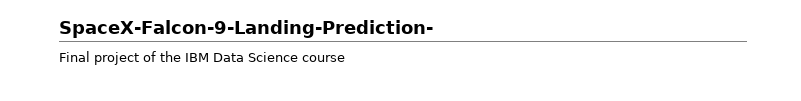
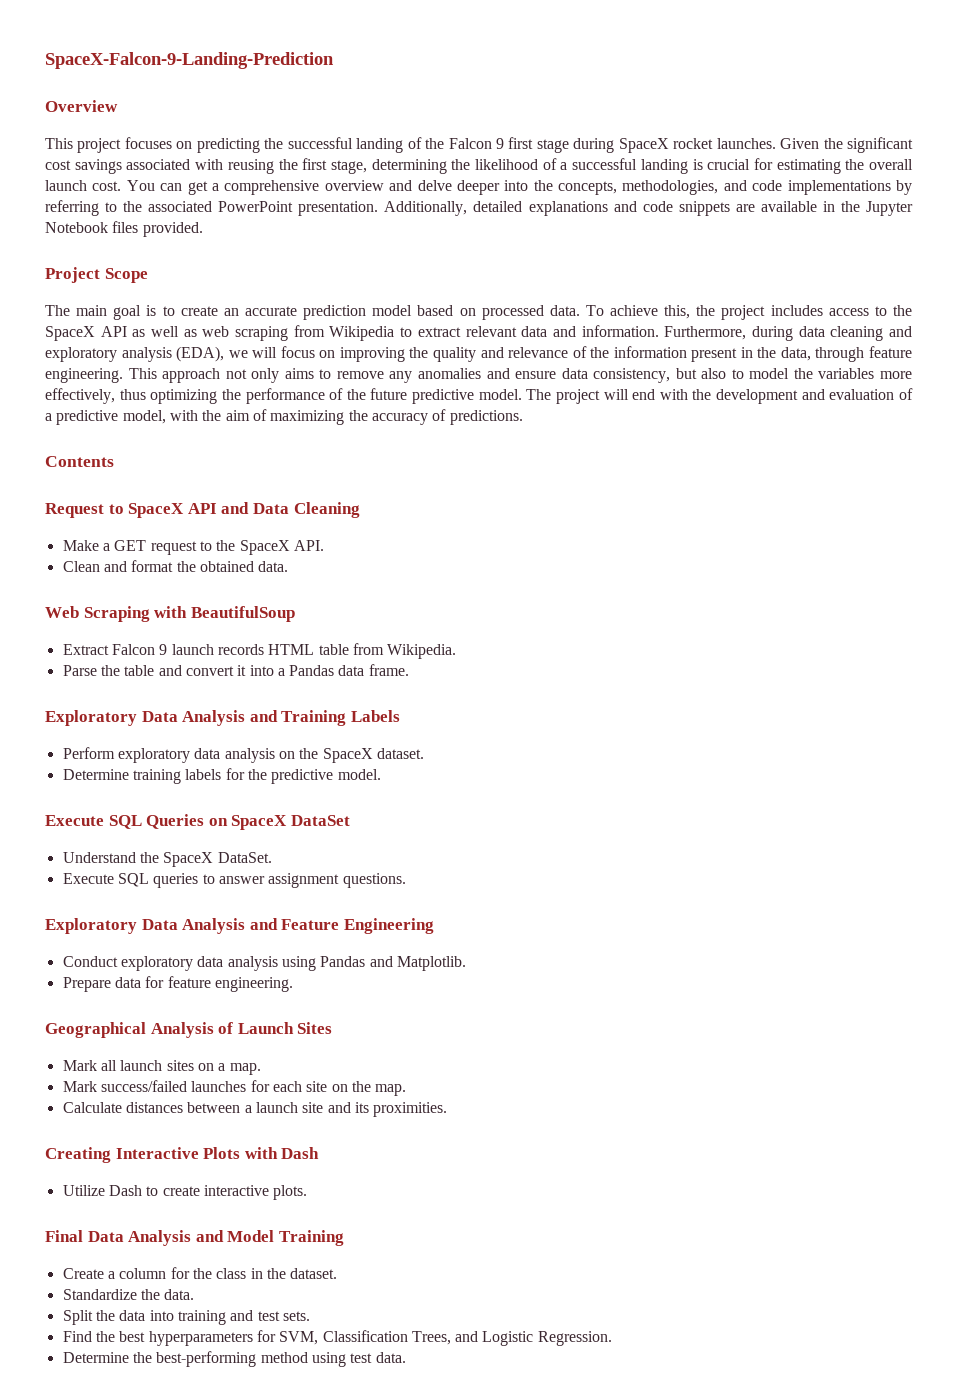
[59,20,433,38] [59,51,345,65] SpaceX-Falcon-9-Landing-Prediction- // Final project of the IBM Data Science course -> [45,52,334,69] [45,100,118,112] [45,137,914,153] [45,158,914,174] [45,180,913,195] [45,200,913,216] [45,221,203,237] [45,267,148,283] [45,305,912,320] [45,325,913,341] [45,346,912,362] [45,368,912,383] [45,388,914,404] [45,409,523,425] [45,456,114,467] [45,502,360,518] [62,540,324,555] [62,560,289,572] [45,606,295,622] [62,643,457,659] [62,664,409,676] [45,710,400,726] [62,747,424,763] [62,768,381,784] [45,814,350,830] [62,852,272,867] [62,873,406,888] [45,918,434,934] [62,956,466,971] [62,976,293,992] [45,1022,333,1038] [62,1060,261,1075] [62,1080,407,1096] [62,1102,448,1117] [45,1147,320,1163] [62,1185,308,1200] [45,1230,344,1246] [62,1267,338,1279] [62,1289,195,1300] [62,1310,310,1325] [62,1330,612,1346] [62,1351,406,1367] SpaceX-Falcon-9-Landing-Prediction // Overview // This project focuses on predicting the successful landing of the Falcon 9 first stage during SpaceX rocket launches. Given the significant cost savings associated with reusing the first stage, determining the likelihood of a successful landing is crucial for estimating the overall launch cost. You can get a comprehensive overview and delve deeper into the concepts, methodologies, and code implementations by referring to the associated PowerPoint presentation. Additionally, detailed explanations and code snippets are available in the Jupyter Notebook files provided. // Project Scope // The main goal is to create an accurate prediction model based on processed data. To achieve this, the project includes access to the SpaceX API as well as web scraping from Wikipedia to extract relevant data and information. Furthermore, during data cleaning and exploratory analysis (EDA), we will focus on improving the quality and relevance of the information present in the data, through feature engineering. This approach not only aims to remove any anomalies and ensure data consistency, but also to model the variables more effectively, thus optimizing the performance of the future predictive model. The project will end with the development and evaluation of a predictive model, with the aim of maximizing the accuracy of predictions. // Contents // Request to SpaceX API and Data Cleaning // Make a GET request to the SpaceX API. // Clean and format the obtained data. // Web Scraping with BeautifulSoup // Extract Falcon 9 launch records HTML table from Wikipedia. // Parse the table and convert it into a Pandas data frame. // Exploratory Data Analysis and Training Labels // Perform exploratory data analysis on the SpaceX dataset. // Determine training labels for the predictive model. // Execute SQL Queries on SpaceX DataSet // Understand the SpaceX DataSet. // Execute SQL queries to answer assignment questions. // Exploratory Data Analysis and Feature Engineering // Conduct exploratory data analysis using Pandas and Matplotlib. // Prepare data for feature engineering. // Geographical Analysis of Launch Sites // Mark all launch sites on a map. // Mark success/failed launches for each site on the map. // Calculate distances between a launch site and its proximities. // Creating Interactive Plots with Dash // Utilize Dash to create interactive plots. // Final Data Analysis and Model Training // Create a column for the class in the dataset. // Standardize the data. // Split the data into training and test sets. // Find the best hyperparameters for SVM, Classification Trees, and Logistic Regression. // Determine the best-performing method using test data.

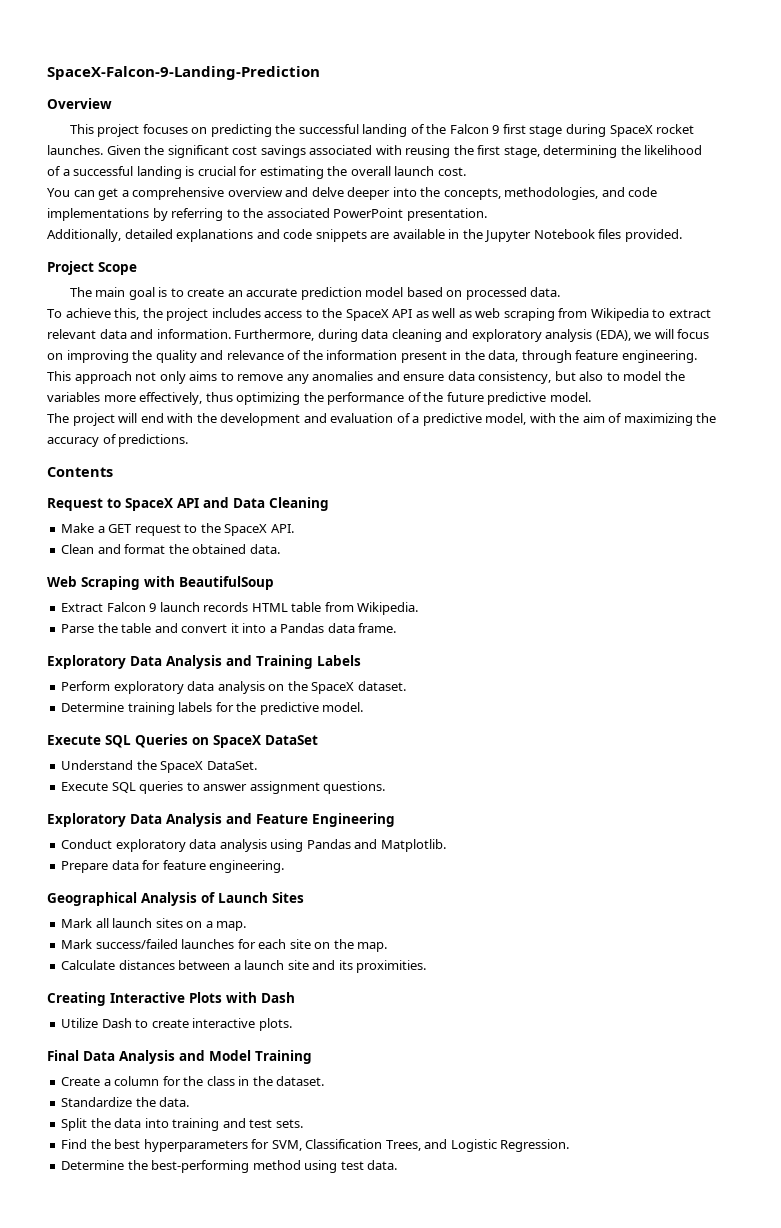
(122, 186) none -> (466, 171) //
(379, 208) none -> (487, 214) //
(580, 310) none -> (561, 292) //
(522, 394) none -> (591, 397) //

